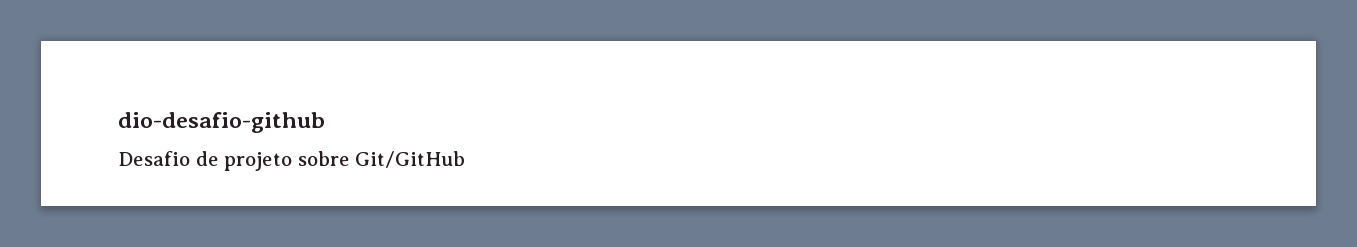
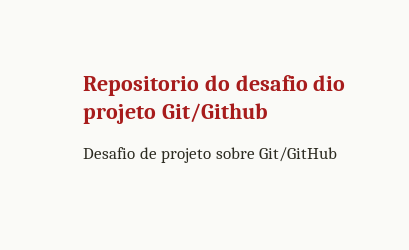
[118,112,325,133] dio-desafio-github -> [83,75,346,96] [83,103,268,124] Repositorio do desafio dio projeto Git/Github

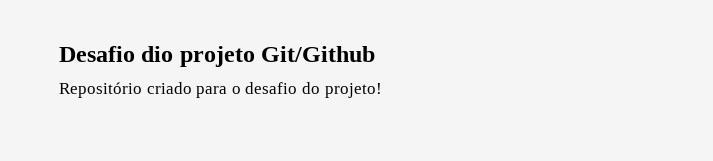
[83,75,308,96] Repositorio do desafio -> [59,46,135,62] Desafio
[83,147,338,163] Desafio de projeto sobre Git/GitHub -> [59,82,382,98] Repositório criado para o desafio do projeto!

